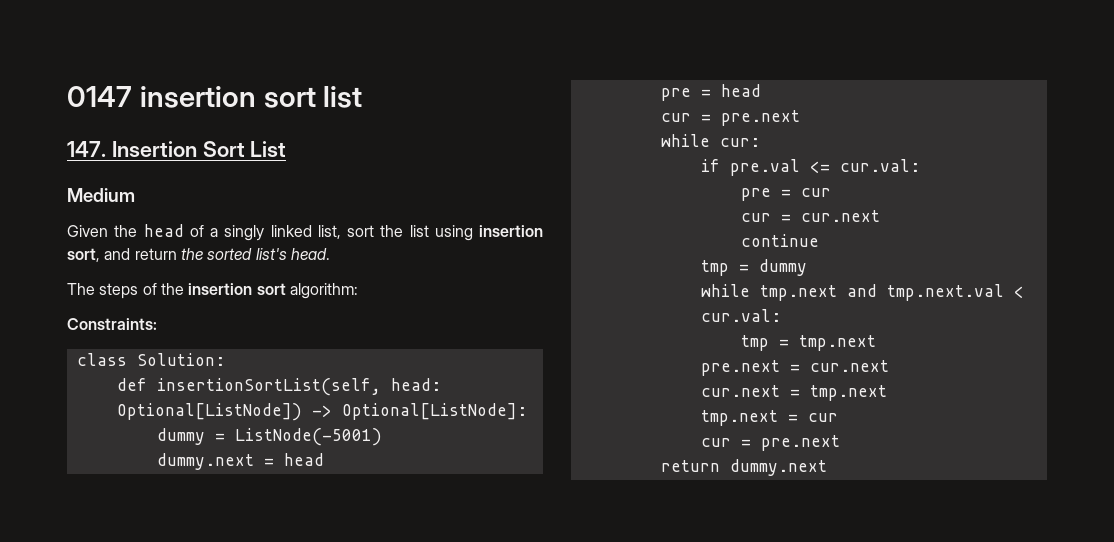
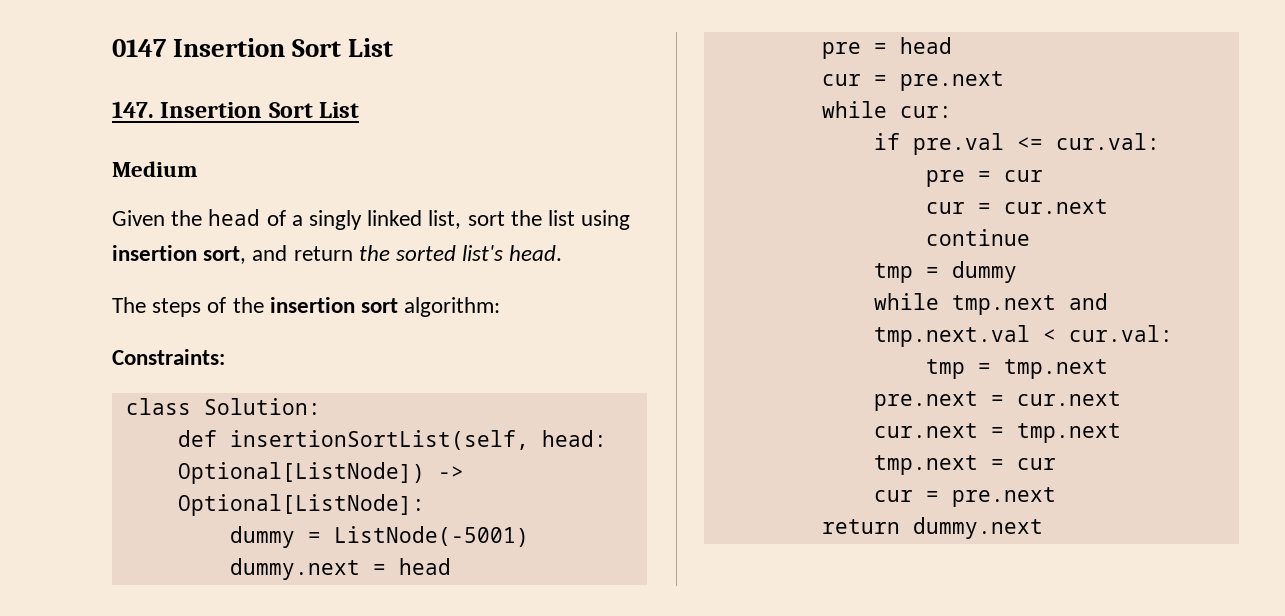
[139,86,363,108] insertion sort list -> [173,38,394,57] Insertion Sort List

